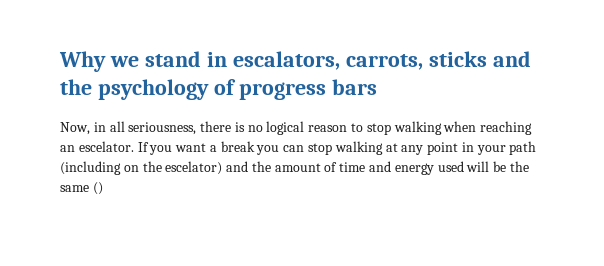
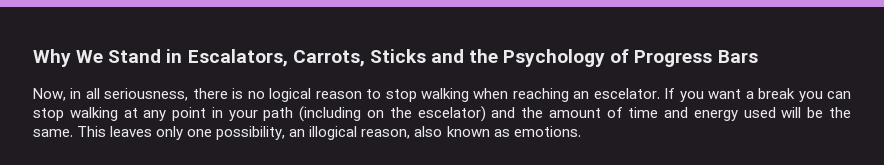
[109,51,531,70] [60,79,377,100] we stand in escalators, carrots, sticks and the psychology of progress bars -> [76,49,758,67] We Stand in Escalators, Carrots, Sticks and the Psychology of Progress Bars
[60,182,103,195] same () -> [33,126,581,140] same. This leaves only one possibility, an illogical reason, also known as emotions.

